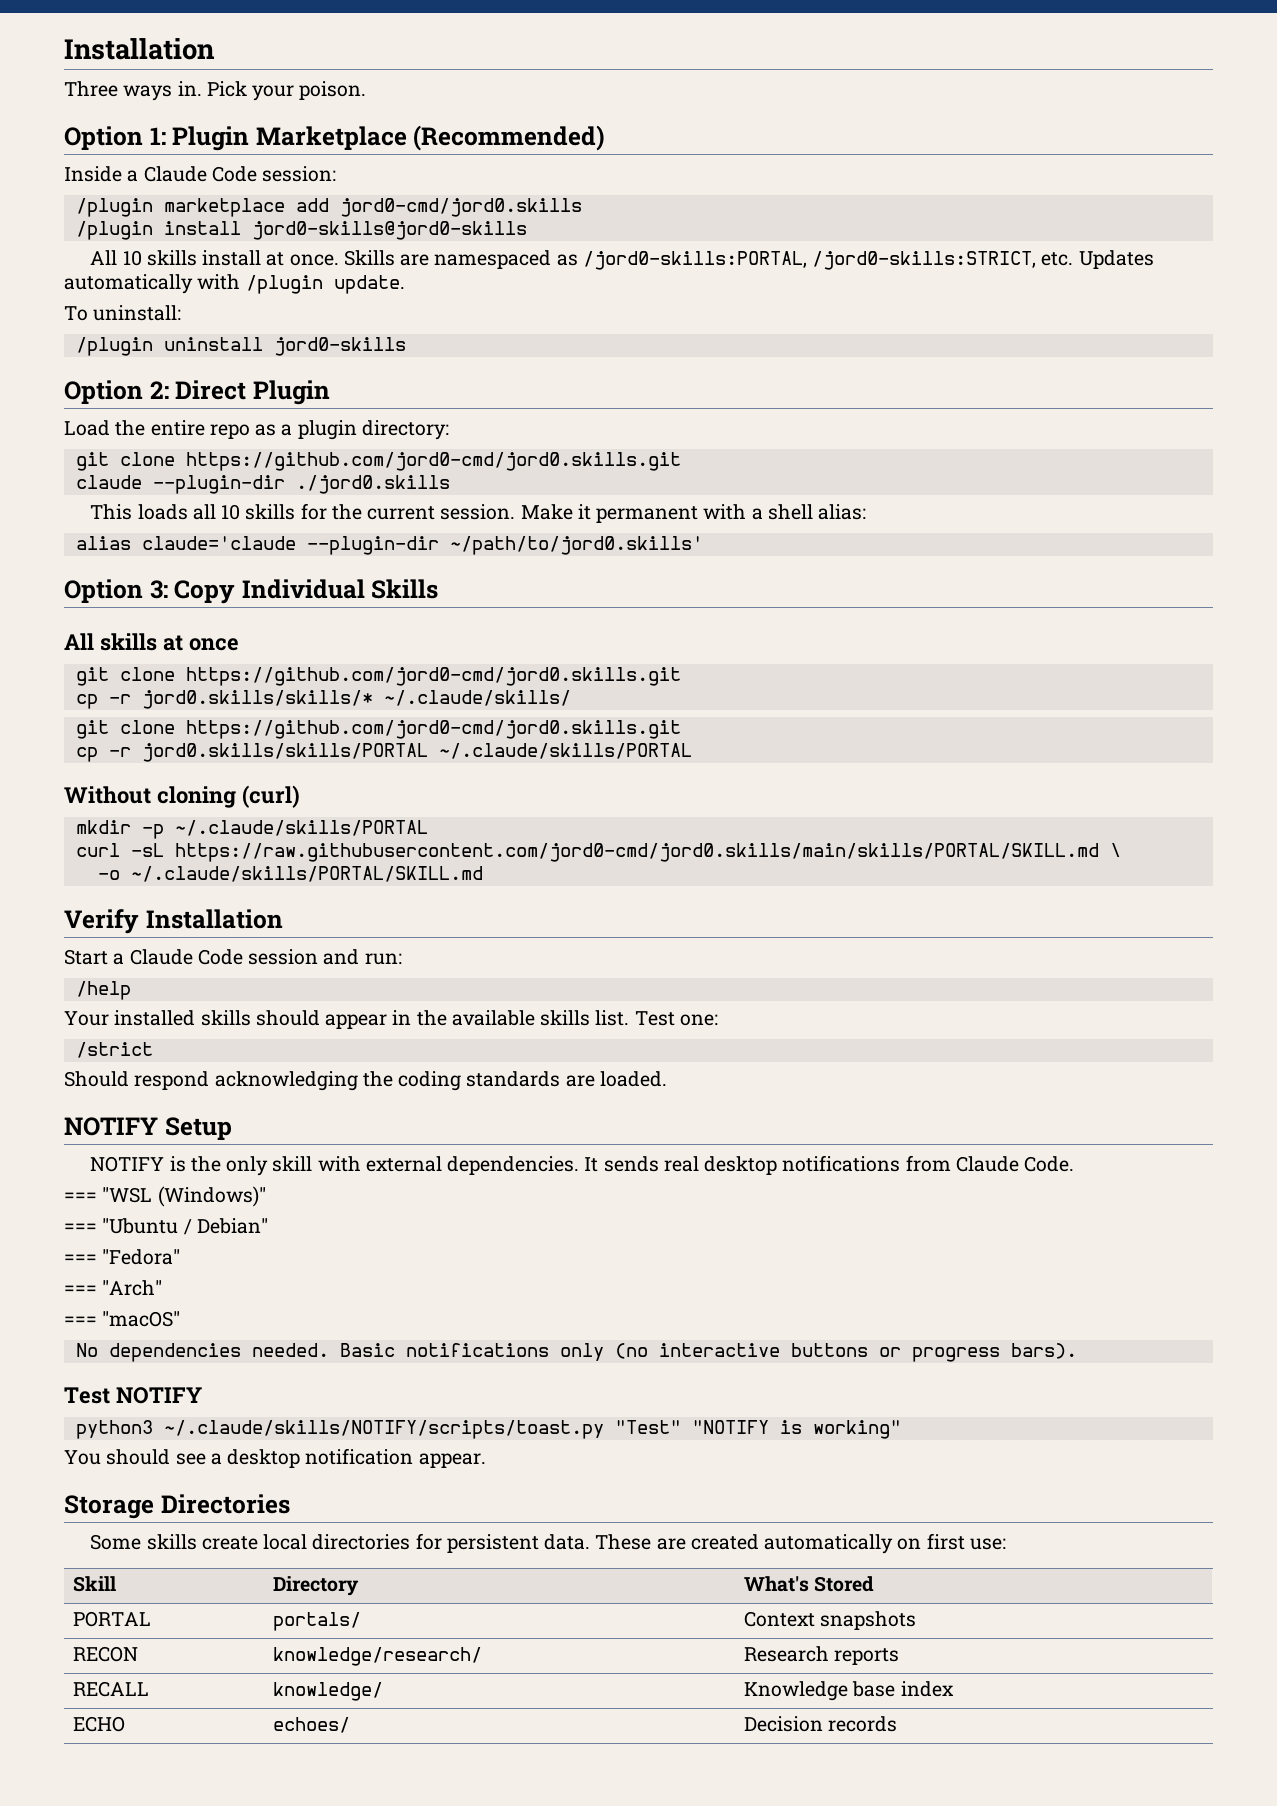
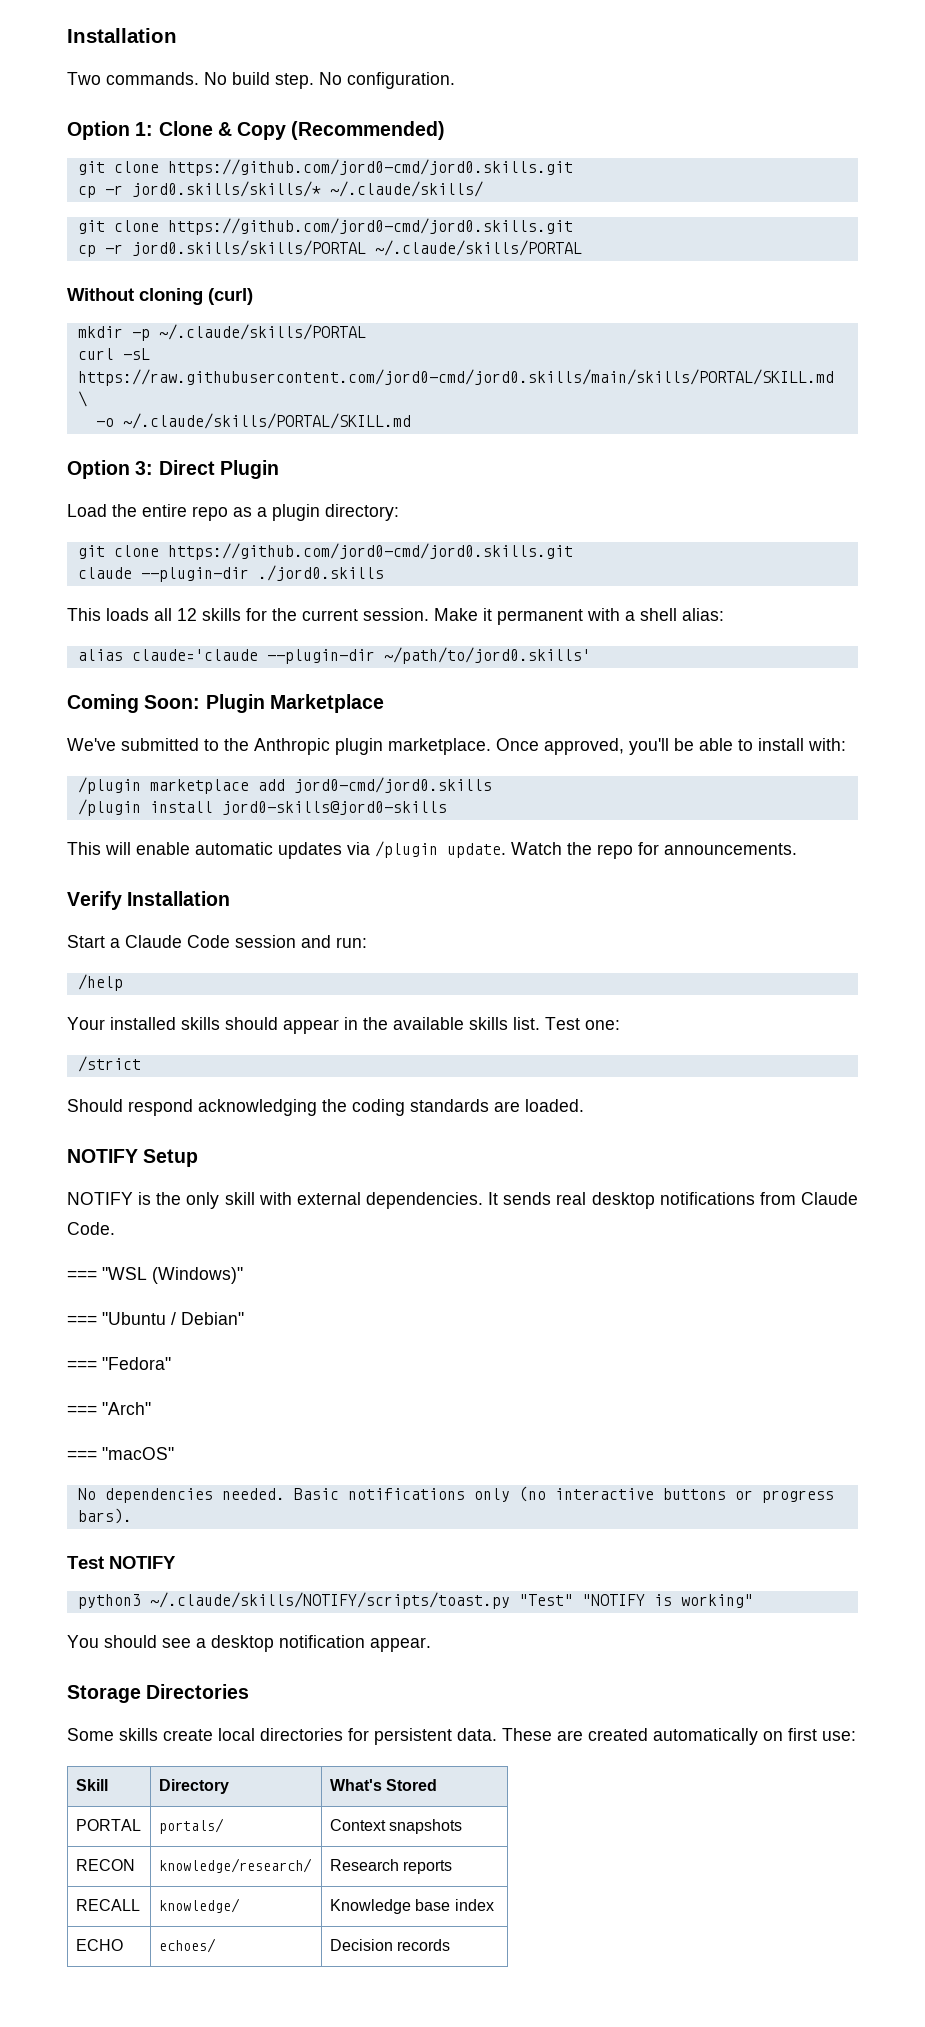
[64,38,215,60] [64,81,367,101] [64,125,606,151] [64,166,337,182] [75,198,582,217] [75,221,527,240] [90,250,1154,270] [64,274,405,294] [64,305,182,321] [75,337,406,356] [64,380,330,405] [64,420,449,440] [75,452,681,471] [75,475,450,494] [90,503,867,523] [75,536,703,555] [64,579,439,604] [64,633,239,651] Installation // Three ways in. Pick your poison. // Option 1: Plugin Marketplace (Recommended) // Inside a Claude Code session: // /plugin marketplace add jord0-cmd/jord0.skills // /plugin install jord0-skills@jord0-skills // All 10 skills install at once. Skills are namespaced as /jord0-skills:PORTAL, /jord0-skills:STRICT, etc. Updates automatically with /plugin update. // To uninstall: // /plugin uninstall jord0-skills // Option 2: Direct Plugin // Load the entire repo as a plugin directory: // git clone https://github.com/jord0-cmd/jord0.skills.git // claude --plugin-dir ./jord0.skills // This loads all 10 skills for the current session. Make it permanent with a shell alias: // alias claude='claude --plugin-dir ~/path/to/jord0.skills' // Option 3: Copy Individual Skills // All skills at once -> [67,28,177,43] [67,72,455,89] [67,121,446,140] Installation // Two commands. No build step. No configuration. // Option 1: Clone & Copy (Recommended)
(483, 874) none -> [67,460,279,479] [67,504,399,521] [77,543,573,560] [77,565,384,582] [67,608,724,625] [77,647,591,664] [67,694,384,713] [67,738,846,755] [77,777,492,794] [77,799,447,816] [67,841,797,859] // Option 3: Direct Plugin // Load the entire repo as a plugin directory: // git clone https://github.com/jord0-cmd/jord0.skills.git // claude --plugin-dir ./jord0.skills // This loads all 12 skills for the current session. Make it permanent with a shell alias: // alias claude='claude --plugin-dir ~/path/to/jord0.skills' // Coming Soon: Plugin Marketplace // We've submitted to the Anthropic plugin marketplace. Once approved, you'll be able to install with: // /plugin marketplace add jord0-cmd/jord0.skills // /plugin install jord0-skills@jord0-skills // This will enable automatic updates via /plugin update. Watch the repo for announcements.

